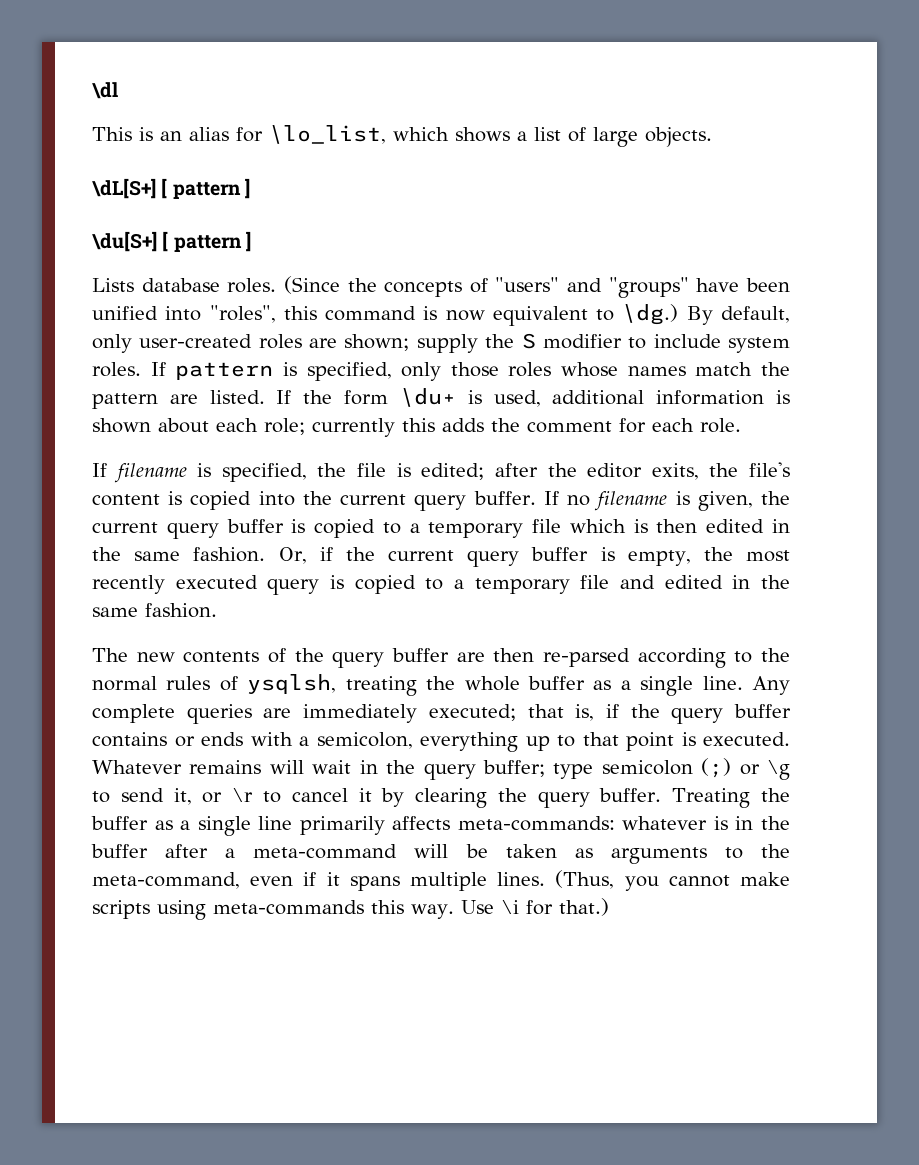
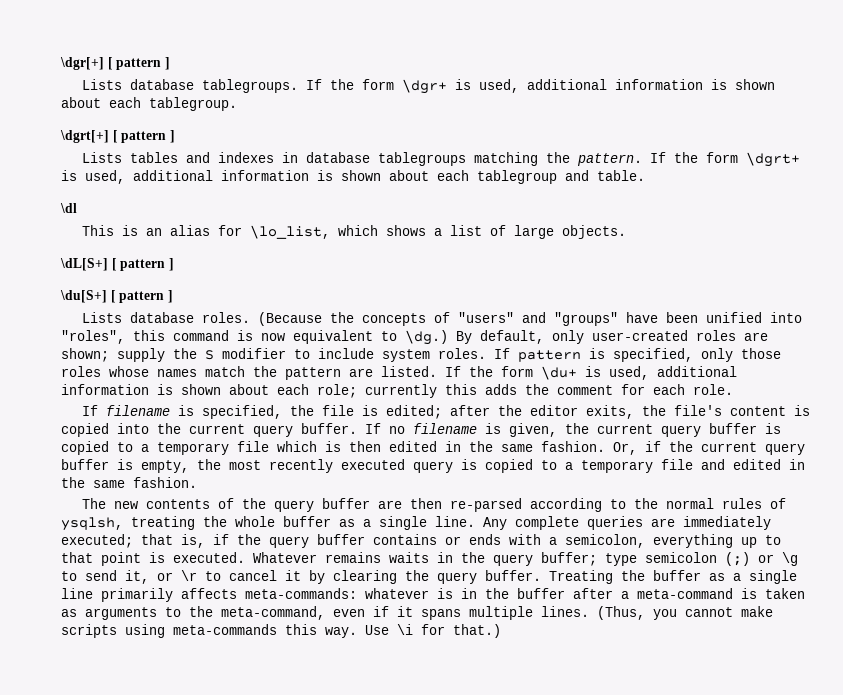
(92, 90) none -> [60,57,170,70] [81,79,775,94] [61,97,237,111] [60,130,175,143] [81,152,800,167] [61,170,645,184] \dgr[+] [ pattern ] // Lists database tablegroups. If the form \dgr+ is used, additional information is shown about each tablegroup. // \dgrt[+] [ pattern ] // Lists tables and indexes in database tablegroups matching the pattern. If the form \dgrt+ is used, additional information is shown about each tablegroup and table. //
[283,276,340,294] (Since -> [257,312,322,326] (Because
[269,760,352,774] will wait -> [389,552,429,563] waits
[414,844,488,858] will be -> [741,588,757,599] is

